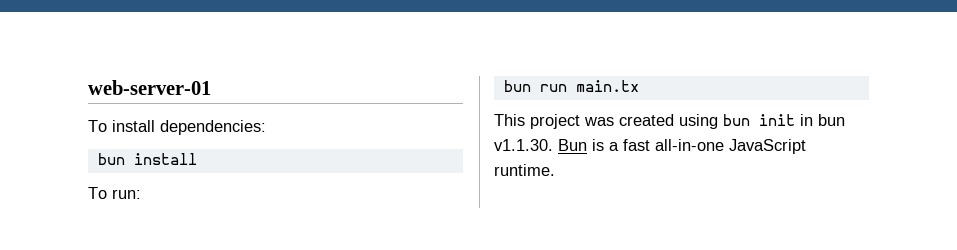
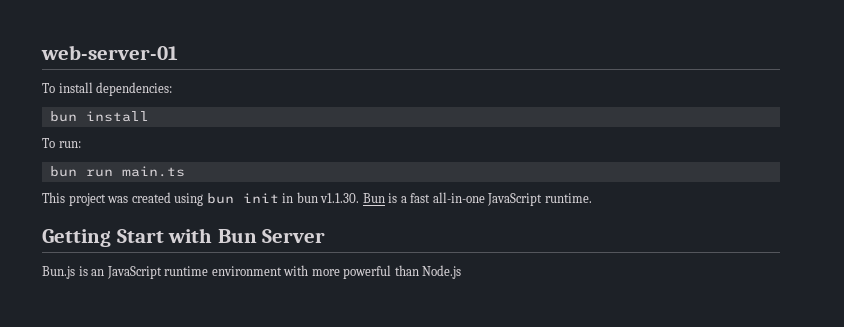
[575,80,639,92] main.tx -> [121,166,185,177] main.ts
(555, 170) none -> [42,228,326,247] [42,265,462,279] // Getting Start with Bun Server // Bun.js is an JavaScript runtime environment with more powerful than Node.js

